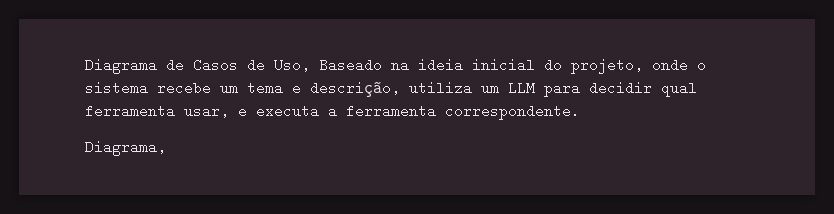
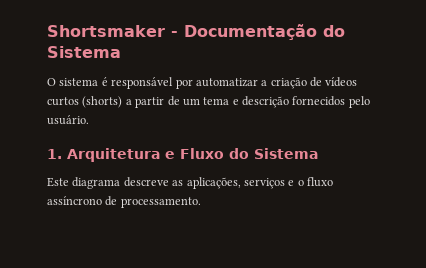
[85,58,706,74] [85,81,697,97] [85,104,580,120] [85,140,166,156] Diagrama de Casos de Uso, Baseado na ideia inicial do projeto, onde o sistema recebe um tema e descrição, utiliza um LLM para decidir qual ferramenta usar, e executa a ferramenta correspondente. // Diagrama, -> [47,24,345,40] [47,46,121,58] [47,77,358,89] [47,96,370,108] [47,115,89,125] [47,148,318,162] [47,177,333,189] [47,196,201,208] Shortsmaker - Documentação do Sistema // O sistema é responsável por automatizar a criação de vídeos curtos (shorts) a partir de um tema e descrição fornecidos pelo usuário. // 1. Arquitetura e Fluxo do Sistema // Este diagrama descreve as aplicações, serviços e o fluxo assíncrono de processamento.

